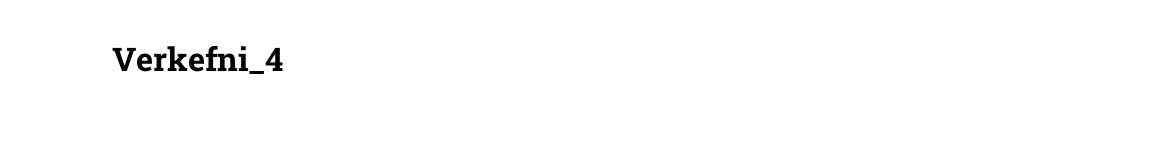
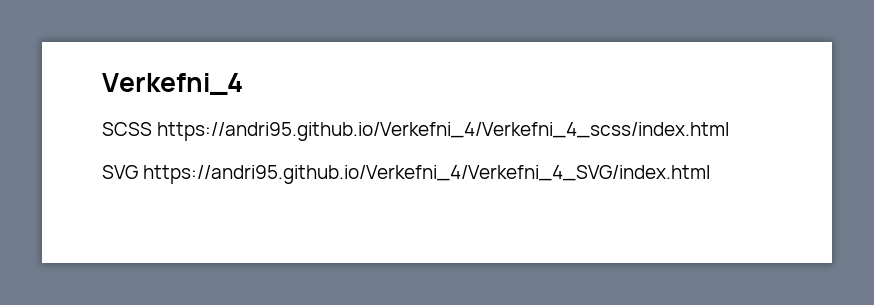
(283, 59) none -> [102,122,730,141] [102,165,711,184] // SCSS https://andri95.github.io/Verkefni_4/Verkefni_4_scss/index.html // SVG https://andri95.github.io/Verkefni_4/Verkefni_4_SVG/index.html

